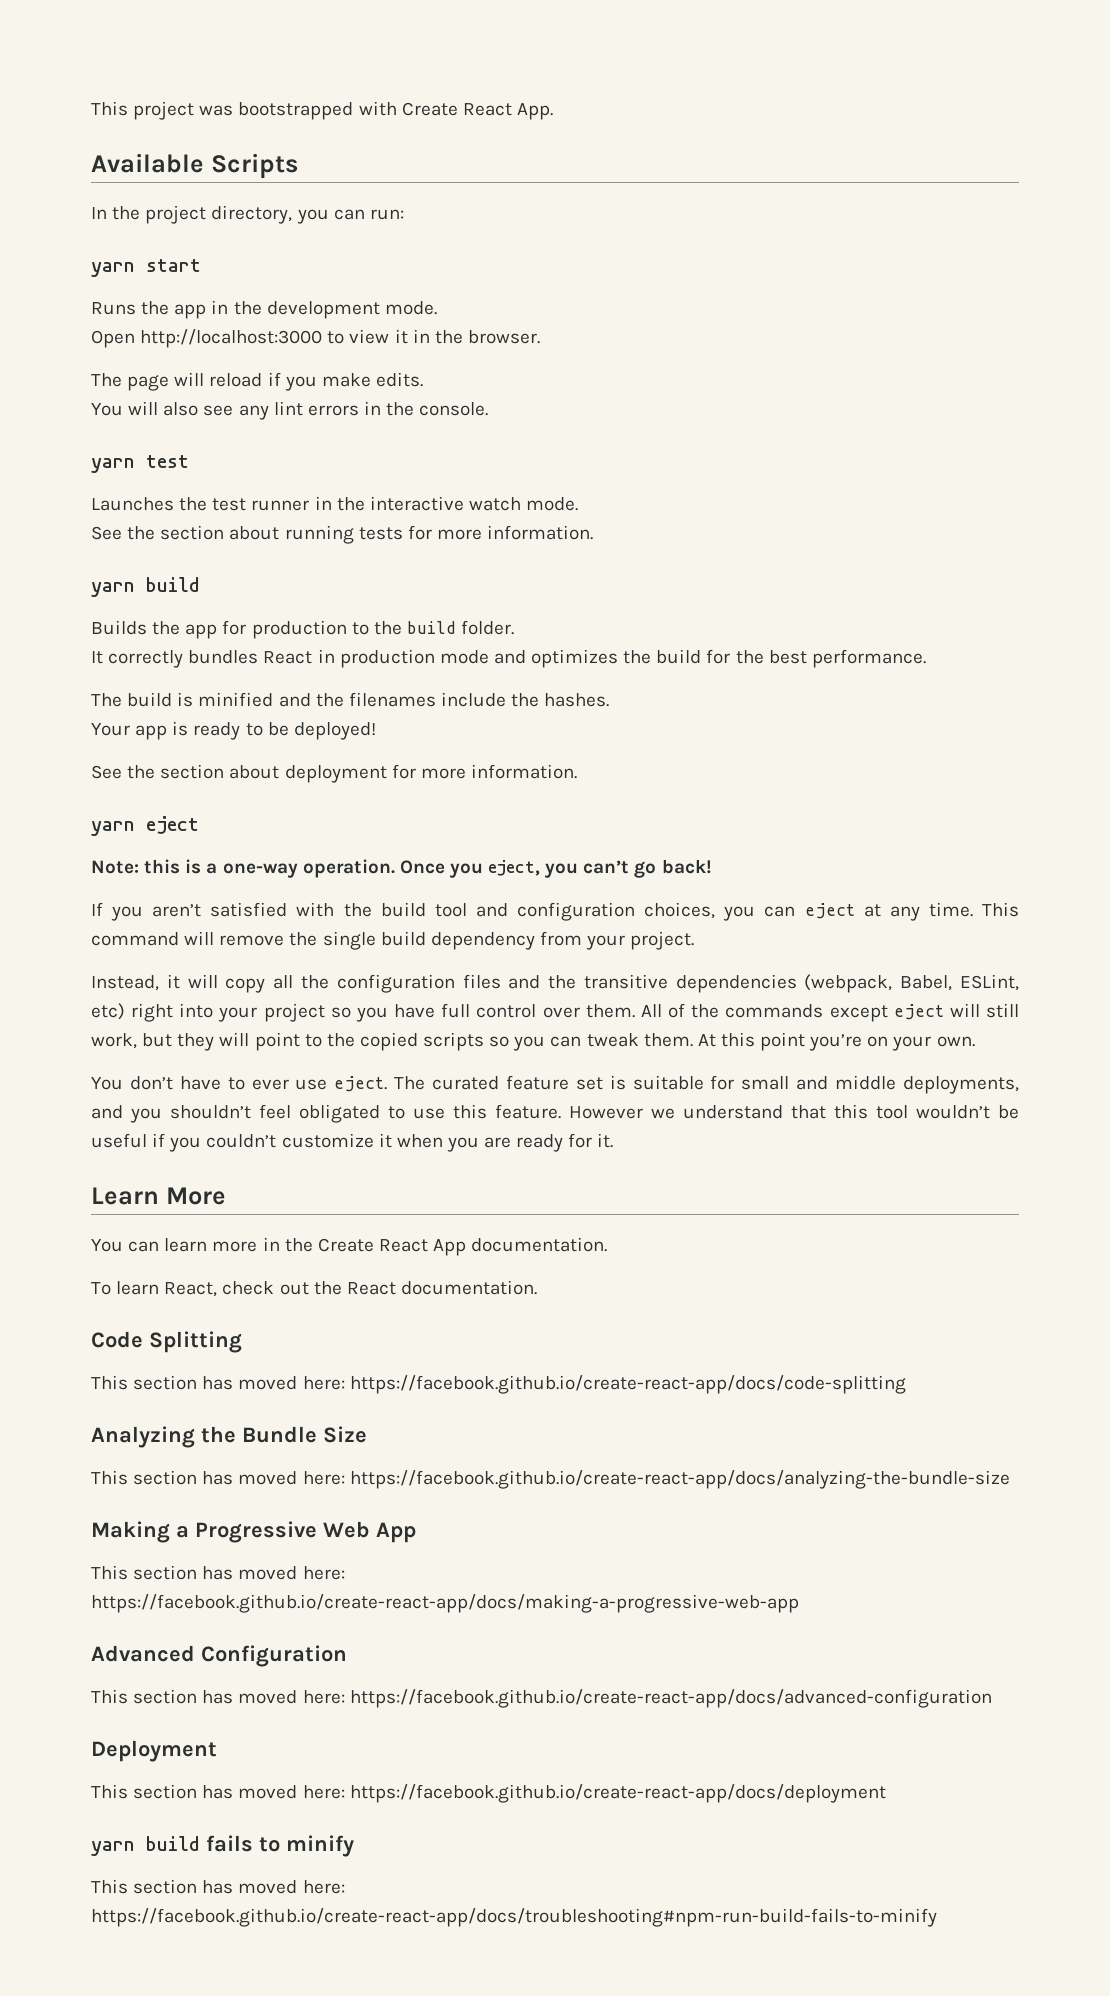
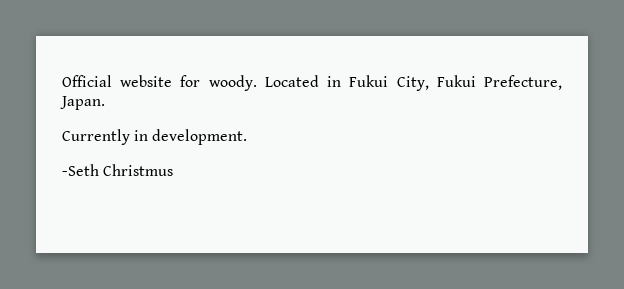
[91,101,553,120] [91,153,298,179] [91,205,404,224] [91,259,201,277] [91,300,437,319] [91,329,540,348] [91,372,423,391] [91,401,489,420] [91,455,189,473] [91,496,579,511] [91,525,594,544] [91,577,200,597] [91,620,515,639] [91,649,926,668] [91,692,610,707] [91,721,376,740] [91,764,577,783] [91,816,199,836] [91,859,712,878] [91,902,1020,921] [91,931,695,950] [91,974,1020,993] [91,1003,1019,1022] [91,1032,975,1051] [91,1075,1019,1094] [91,1104,1019,1123] [91,1133,614,1152] [91,1187,226,1205] [91,1237,608,1256] [91,1280,537,1297] [91,1331,242,1353] [91,1375,906,1394] [91,1426,367,1448] [91,1470,1010,1489] [91,1521,416,1543] [91,1565,345,1580] [91,1594,799,1613] [91,1645,347,1667] [91,1689,992,1708] [91,1740,217,1762] [91,1784,886,1803] [91,1835,354,1857] [91,1879,345,1894] [91,1908,937,1927] This project was bootstrapped with Create React App. // Available Scripts // In the project directory, you can run: // yarn start // Runs the app in the development mode. // Open http://localhost:3000 to view it in the browser. // The page will reload if you make edits. // You will also see any lint errors in the console. // yarn test // Launches the test runner in the interactive watch mode. // See the section about running tests for more information. // yarn build // Builds the app for production to the build folder. // It correctly bundles React in production mode and optimizes the build for the best performance. // The build is minified and the filenames include the hashes. // Your app is ready to be deployed! // See the section about deployment for more information. // yarn eject // Note: this is a one-way operation. Once you eject, you can’t go back! // If you aren’t satisfied with the build tool and configuration choices, you can eject at any time. This command will remove the single build dependency from your project. // Instead, it will copy all the configuration files and the transitive dependencies (webpack, Babel, ESLint, etc) right into your project so you have full control over them. All of the commands except eject will still work, but they will point to the copied scripts so you can tweak them. At this point you’re on your own. // You don’t have to ever use eject. The curated feature set is suitable for small and middle deployments, and you shouldn’t feel obligated to use this feature. However we understand that this tool wouldn’t be useful if you couldn’t customize it when you are ready for it. // Learn More // You can learn more in the Create React App documentation. // To learn React, check out the React documentation. // Code Splitting // This section has moved here: https://facebook.github.io/create-react-app/docs/code-splitting // Analyzing the Bundle Size // This section has moved here: https://facebook.github.io/create-react-app/docs/analyzing-the-bundle-size // Making a Progressive Web App // This section has moved here: https://facebook.github.io/create-react-app/docs/making-a-progressive-web-app // Advanced Configuration // This section has moved here: https://facebook.github.io/create-react-app/docs/advanced-configuration // Deployment // This section has moved here: https://facebook.github.io/create-react-app/docs/deployment // yarn build fails to minify // This section has moved here: https://facebook.github.io/create-react-app/docs/troubleshooting#npm-run-build-fails-to-minify -> [62,75,562,91] [60,96,105,110] [62,129,248,145] [62,164,174,176] Official website for woody. Located in Fukui City, Fukui Prefecture, Japan. // Currently in development. // -Seth Christmus

